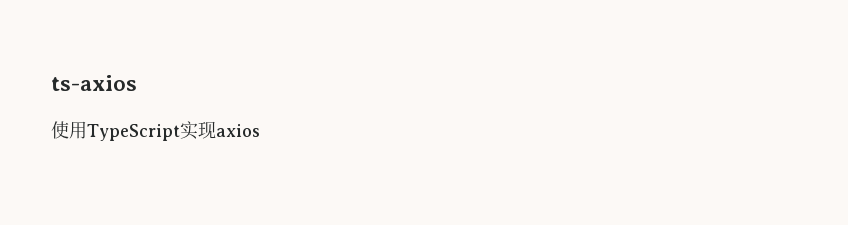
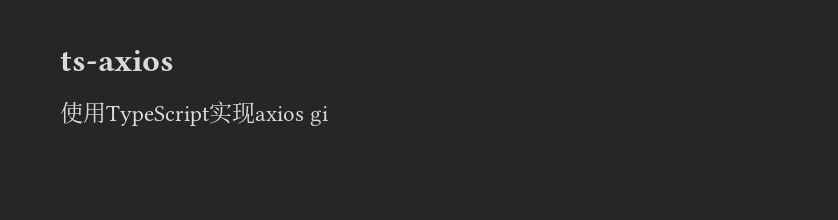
(260, 130) none -> [310,106,329,126] gi

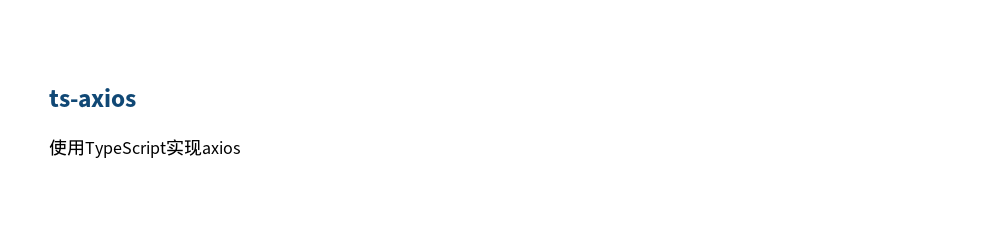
[310,106,329,126] gi -> (241, 148) none

